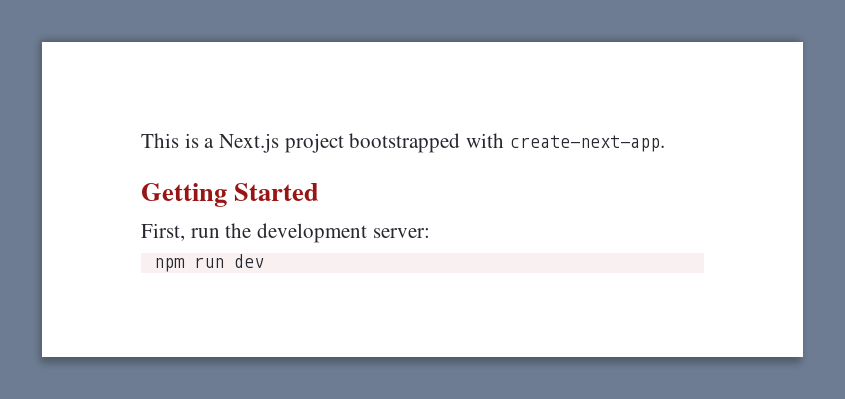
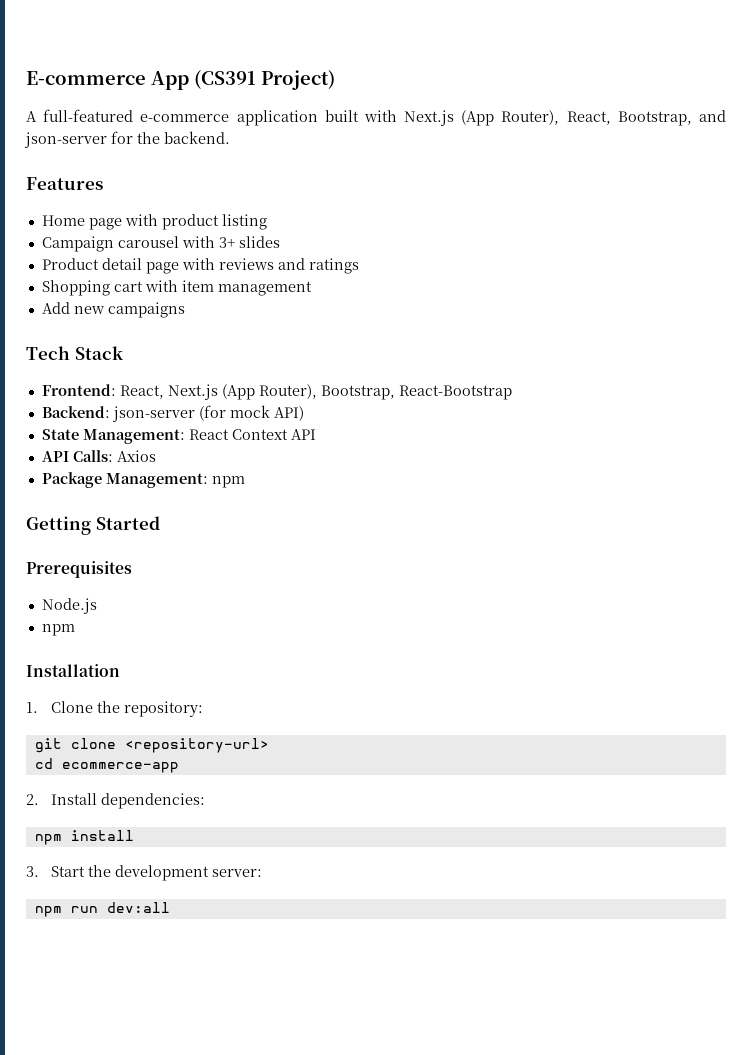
[141,133,665,153] [141,183,320,207] [141,223,220,241] This is a Next.js project bootstrapped with create-next-app. // Getting Started // First, run -> [26,70,335,90] [26,109,726,126] [24,131,230,148] [26,177,103,190] [41,214,267,230] [41,236,280,252] [41,258,359,274] [41,280,312,296] [41,302,185,318] [26,346,123,360] [41,384,512,400] [41,405,304,422] [41,429,316,444] [41,450,156,462] [41,472,245,488] [26,516,160,535] [26,561,132,578] [41,598,97,614] [41,624,75,636] [26,664,120,677] [26,701,203,717] [34,738,269,753] [34,758,179,773] [26,793,205,809] [34,830,134,845] [26,866,85,877] E-commerce App (CS391 Project) // A full-featured e-commerce application built with Next.js (App Router), React, Bootstrap, and json-server for the backend. // Features // Home page with product listing // Campaign carousel with 3+ slides // Product detail page with reviews and ratings // Shopping cart with item management // Add new campaigns // Tech Stack // Frontend: React, Next.js (App Router), Bootstrap, React-Bootstrap // Backend: json-server (for mock API) // State Management: React Context API // API Calls: Axios // Package Management: npm // Getting Started // Prerequisites // Node.js // npm // Installation // 1. Clone the repository: // git clone <repository-url> // cd ecommerce-app // 2. Install dependencies: // npm install // 3. Start
[233,254,264,268] dev -> [106,902,170,913] dev:all

